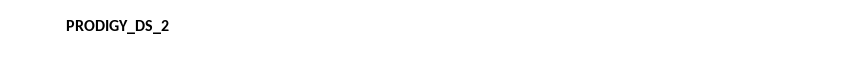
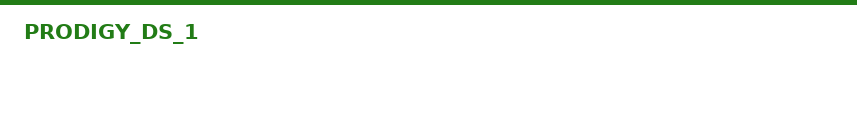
[66,20,169,34] PRODIGY_DS_2 -> [24,24,199,44] PRODIGY_DS_1

